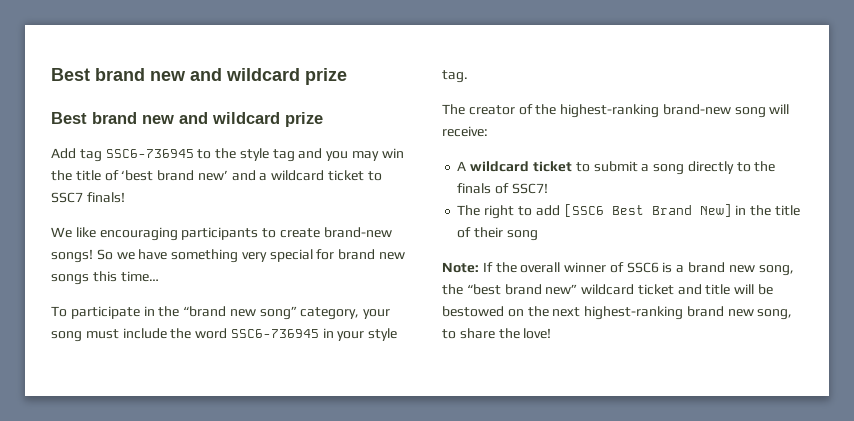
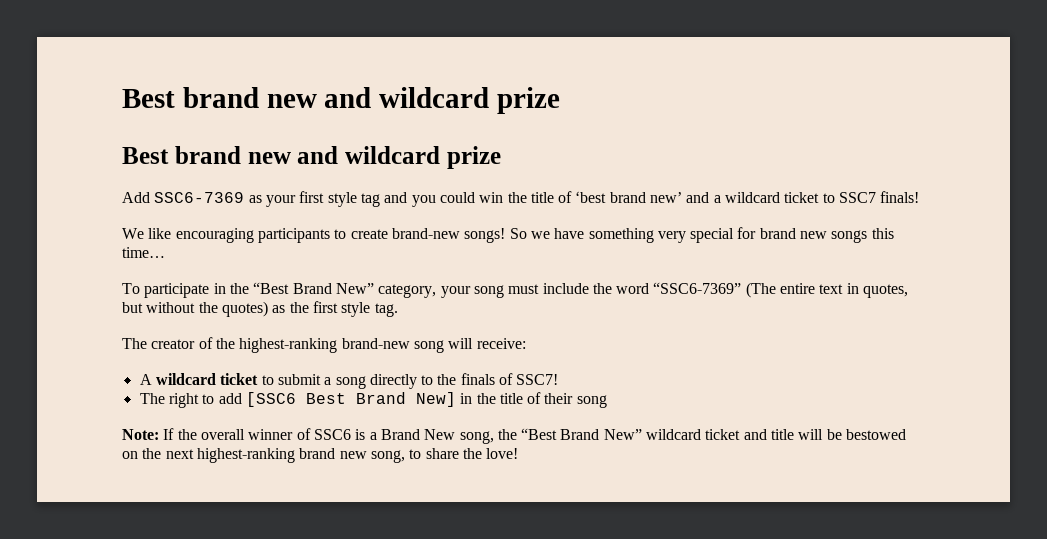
[79,148,237,162] tag SSC6-736945 to the -> [154,191,325,207] SSC6-7369 as your first
[352,151,380,161] may -> [439,192,475,203] could
[183,306,297,320] “brand new song” -> [253,282,374,294] “Best Brand New”
[230,328,365,341] SSC6-736945 in your -> [653,282,909,298] [122,301,338,317] “SSC6-7369” (The entire text in quotes, but without the quotes) as the first
[688,262,794,276] [442,284,578,295] brand new song, the “best brand new” -> [380,428,642,444] Brand New song, the “Best Brand New”

